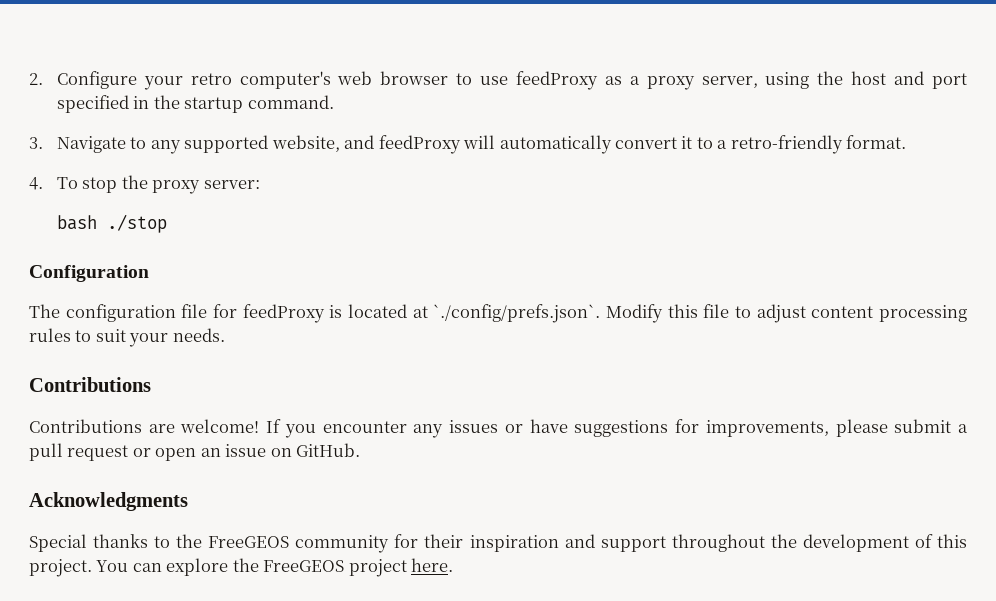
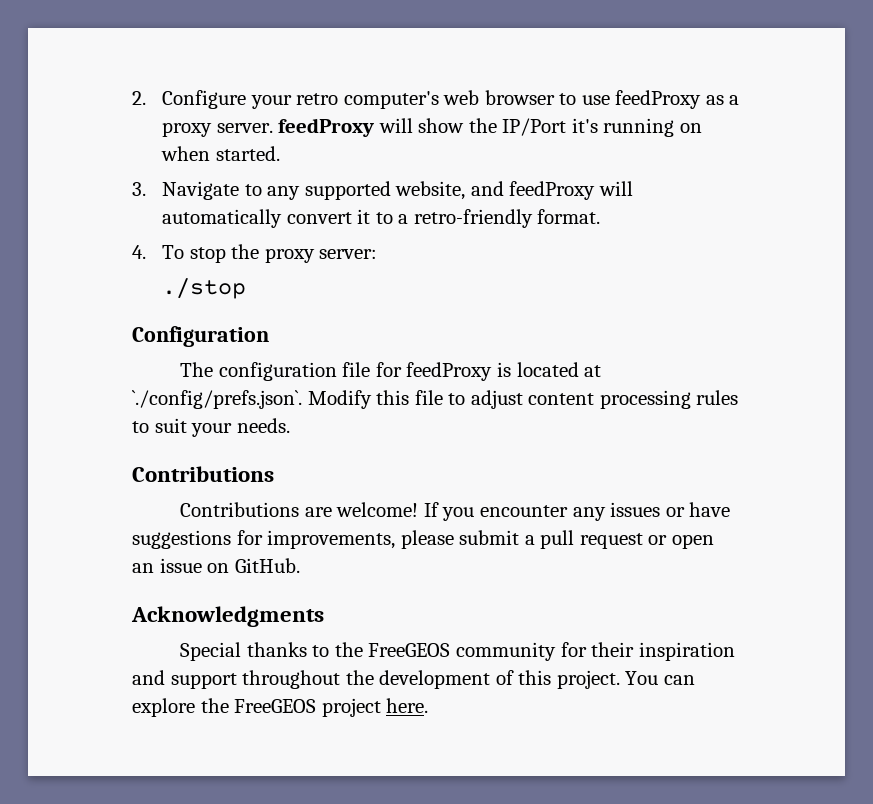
[701,71,967,89] [56,95,334,113] server, using the host and port specified in the startup command. -> [216,118,702,137] [161,146,280,161] server. feedProxy will show the IP/Port it's running on when started.
[56,215,97,230] bash -> (378, 254) none

